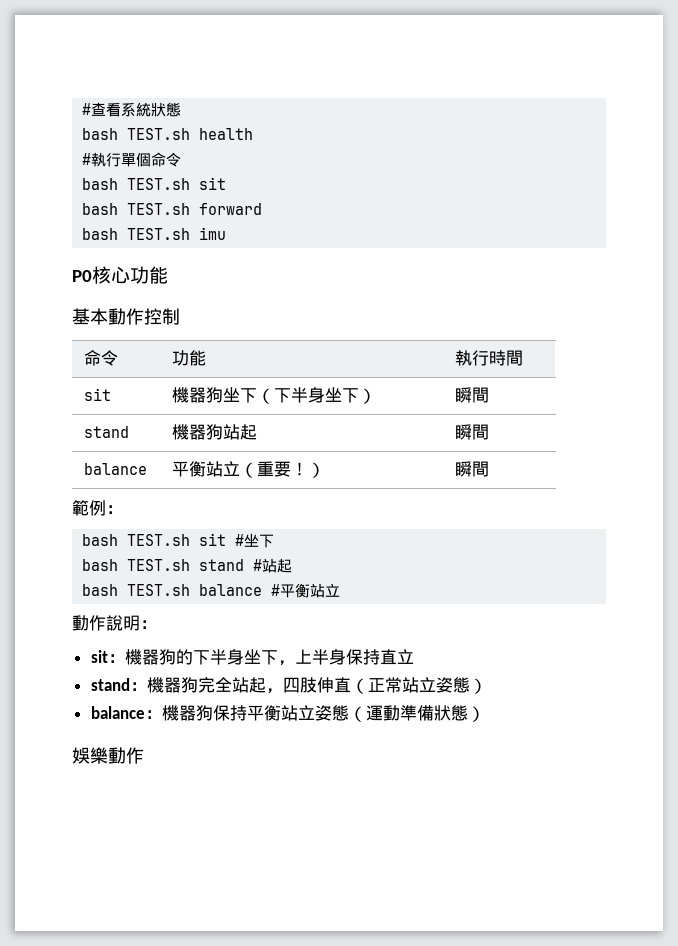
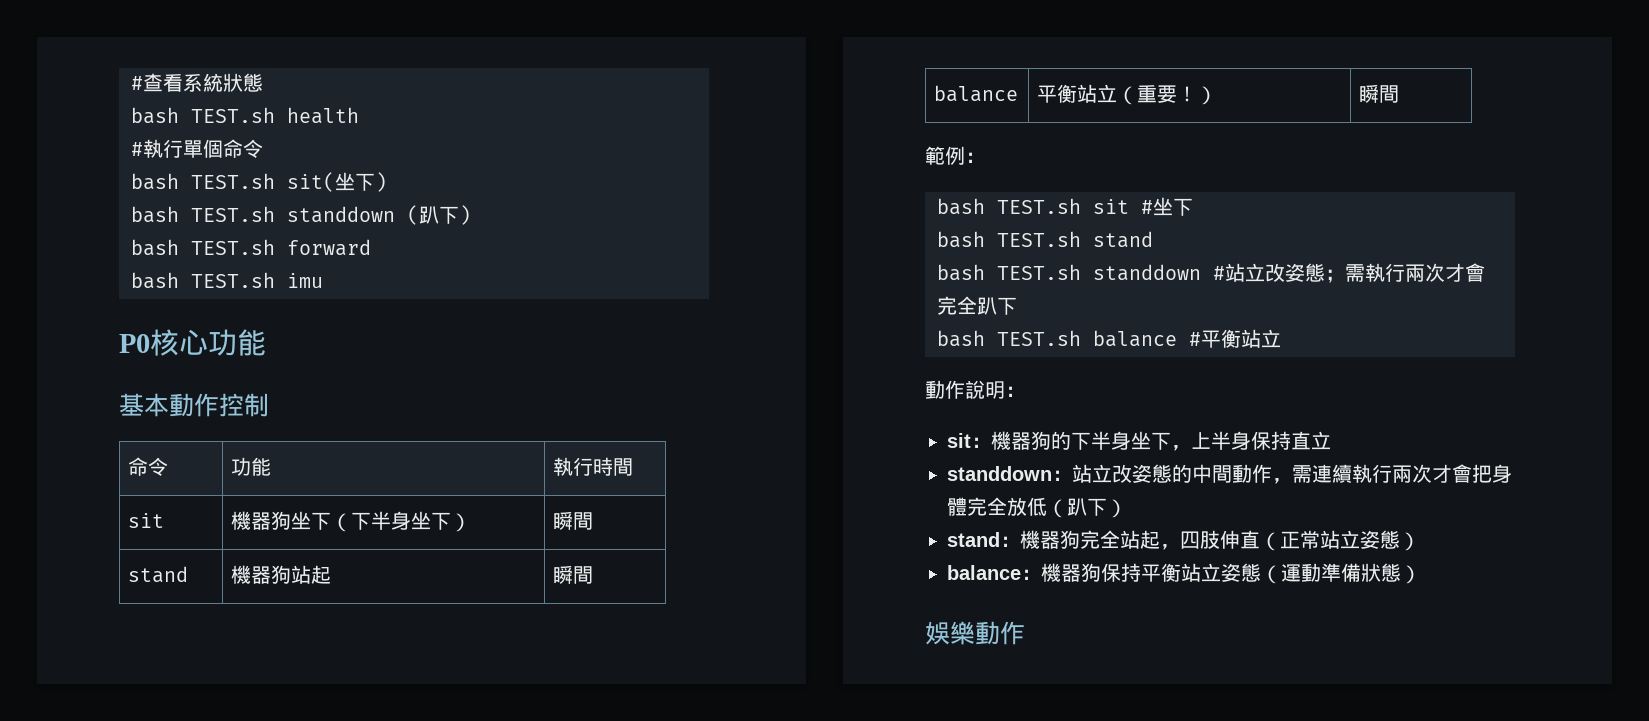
[199,177,227,190] sit -> [287,172,387,192] [131,205,471,225] sit(坐下) // bash TEST.sh standdown (趴下)
[253,558,293,573] #站起 -> [937,263,1485,283] [937,296,1017,315] // bash TEST.sh standdown #站立改姿態；需執行兩次才會完全趴下
(414, 656) none -> [947,464,1512,484] [947,497,1127,518] // standdown：站立改姿態的中間動作，需連續執行兩次才會把身體完全放低（趴下）

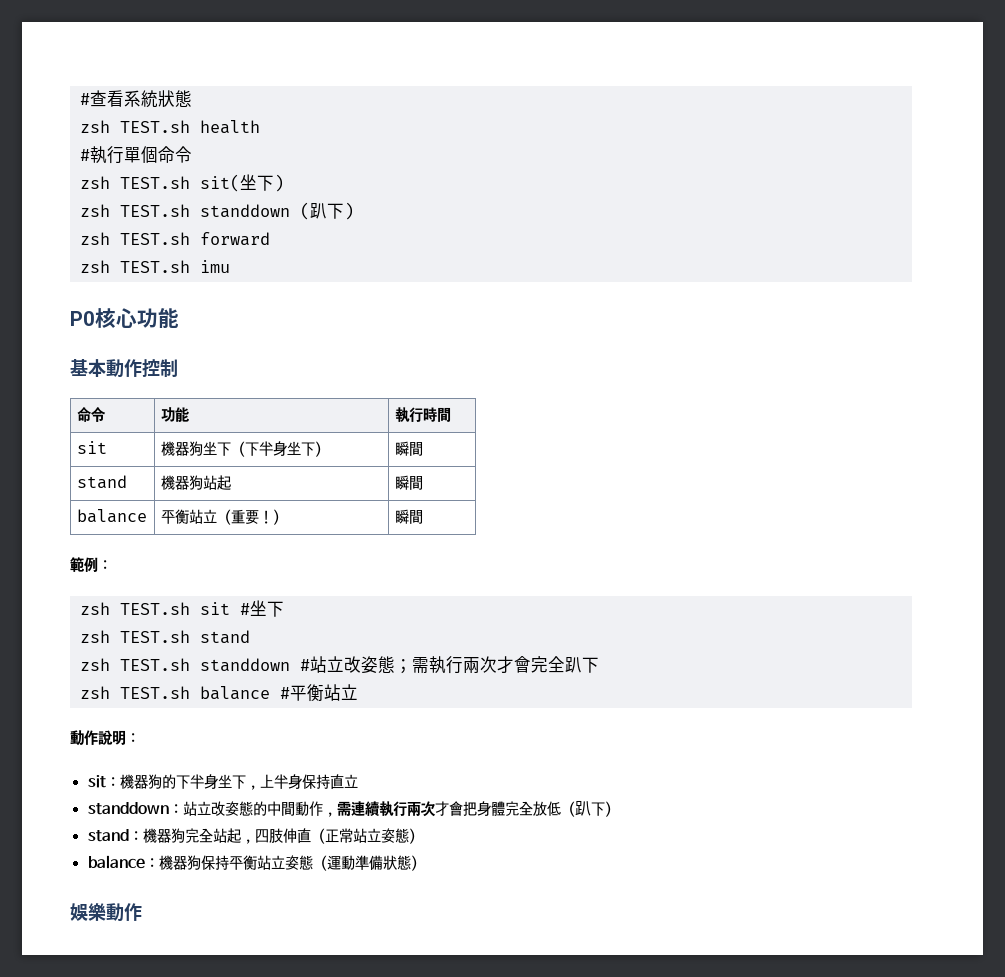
[131,107,179,124] bash -> [79,120,110,133] zsh
[131,173,179,190] bash -> [79,176,110,189] zsh
[131,206,179,223] bash -> [79,204,110,217] zsh
[131,239,179,256] bash -> [79,232,110,245] zsh
[131,272,179,289] bash -> [79,260,110,273] zsh
[937,198,985,215] bash -> [79,602,110,615] zsh
[937,231,985,248] bash -> [79,630,110,643] zsh
[937,264,985,281] bash -> [79,658,110,671] zsh
[937,330,985,347] bash -> [79,686,110,699] zsh

